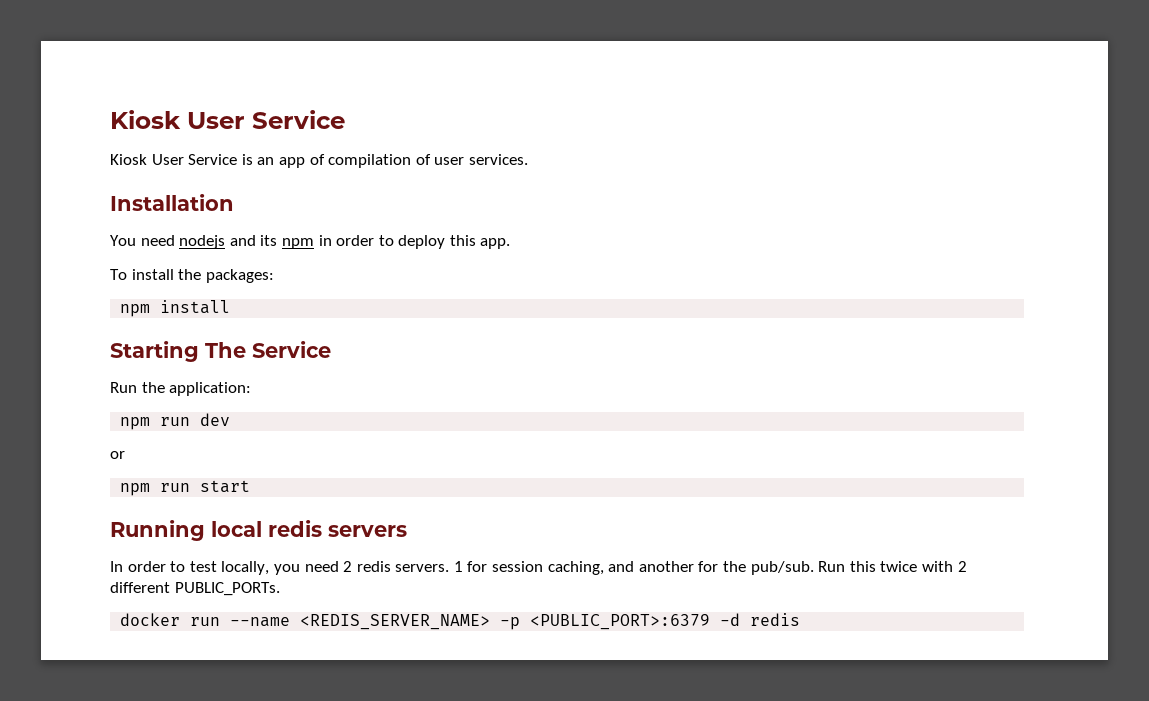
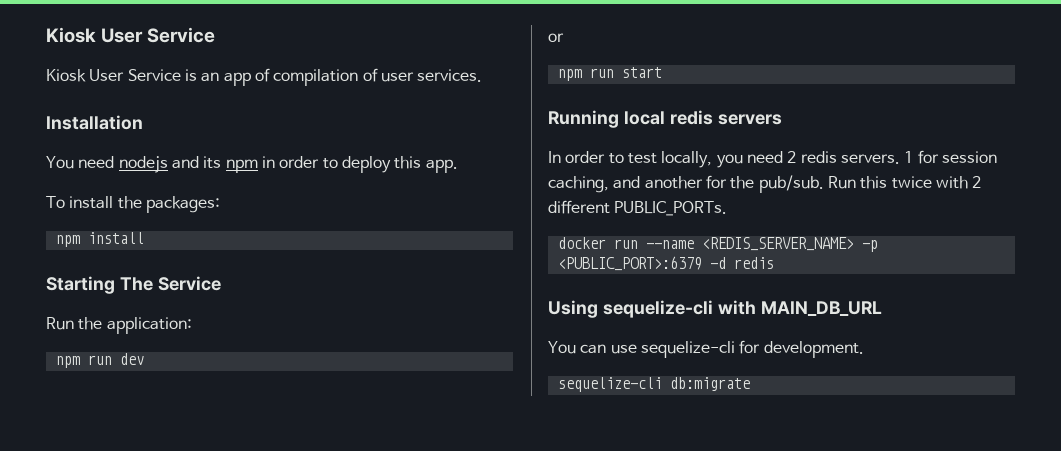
(801, 619) none -> [548,300,882,318] [548,340,864,358] [557,377,750,392] // Using sequelize-cli with MAIN_DB_URL // You can use sequelize-cli for development. // sequelize-cli db:migrate

